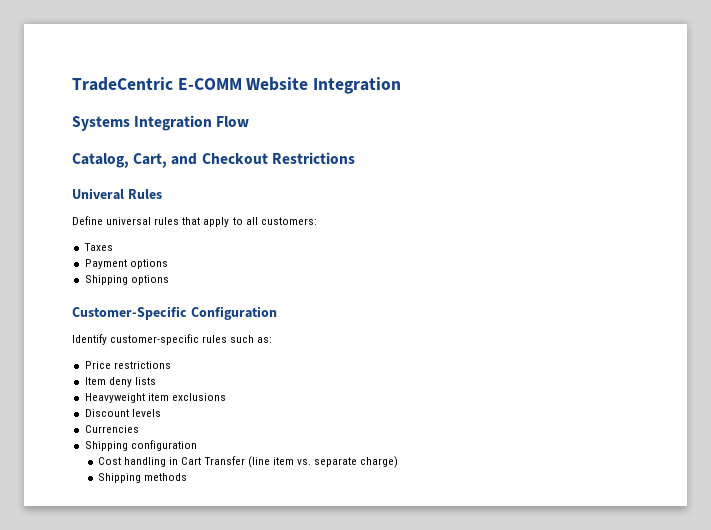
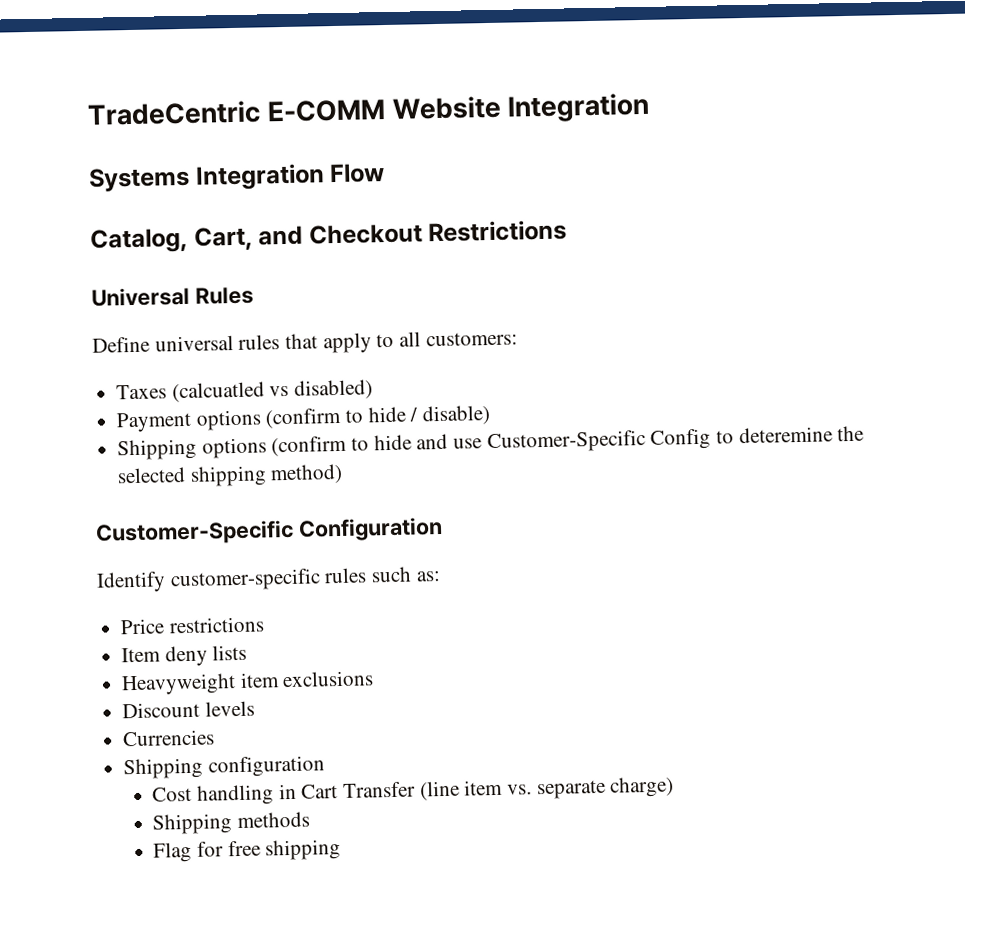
[72,188,124,200] Univeral -> [91,286,190,307] Universal
(113, 247) none -> [171,379,374,403] (calcuatled vs disabled)
[84,275,169,285] // Shipping options -> [265,405,492,429] [117,425,865,461] [117,463,344,487] (confirm to hide / disable) // Shipping options (confirm to hide and use Customer-Specific Config to deteremine the selected shipping method)
(188, 477) none -> [153,839,342,863] // Flag for free shipping

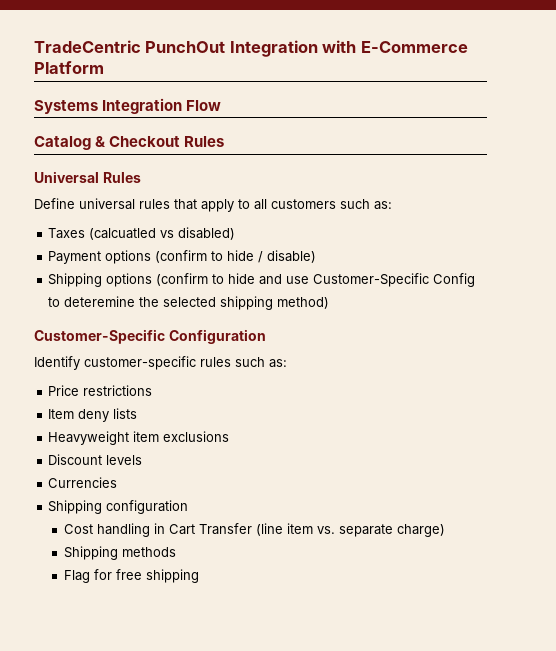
[267,92,651,123] E-COMM Website Integration -> [145,40,468,57] [34,61,104,74] PunchOut Integration with E-Commerce Platform
[90,219,568,254] Catalog, Cart, and Checkout Restrictions -> [34,136,225,150] Catalog & Checkout Rules
[425,331,518,347] customers: -> [271,199,392,210] customers such as:

